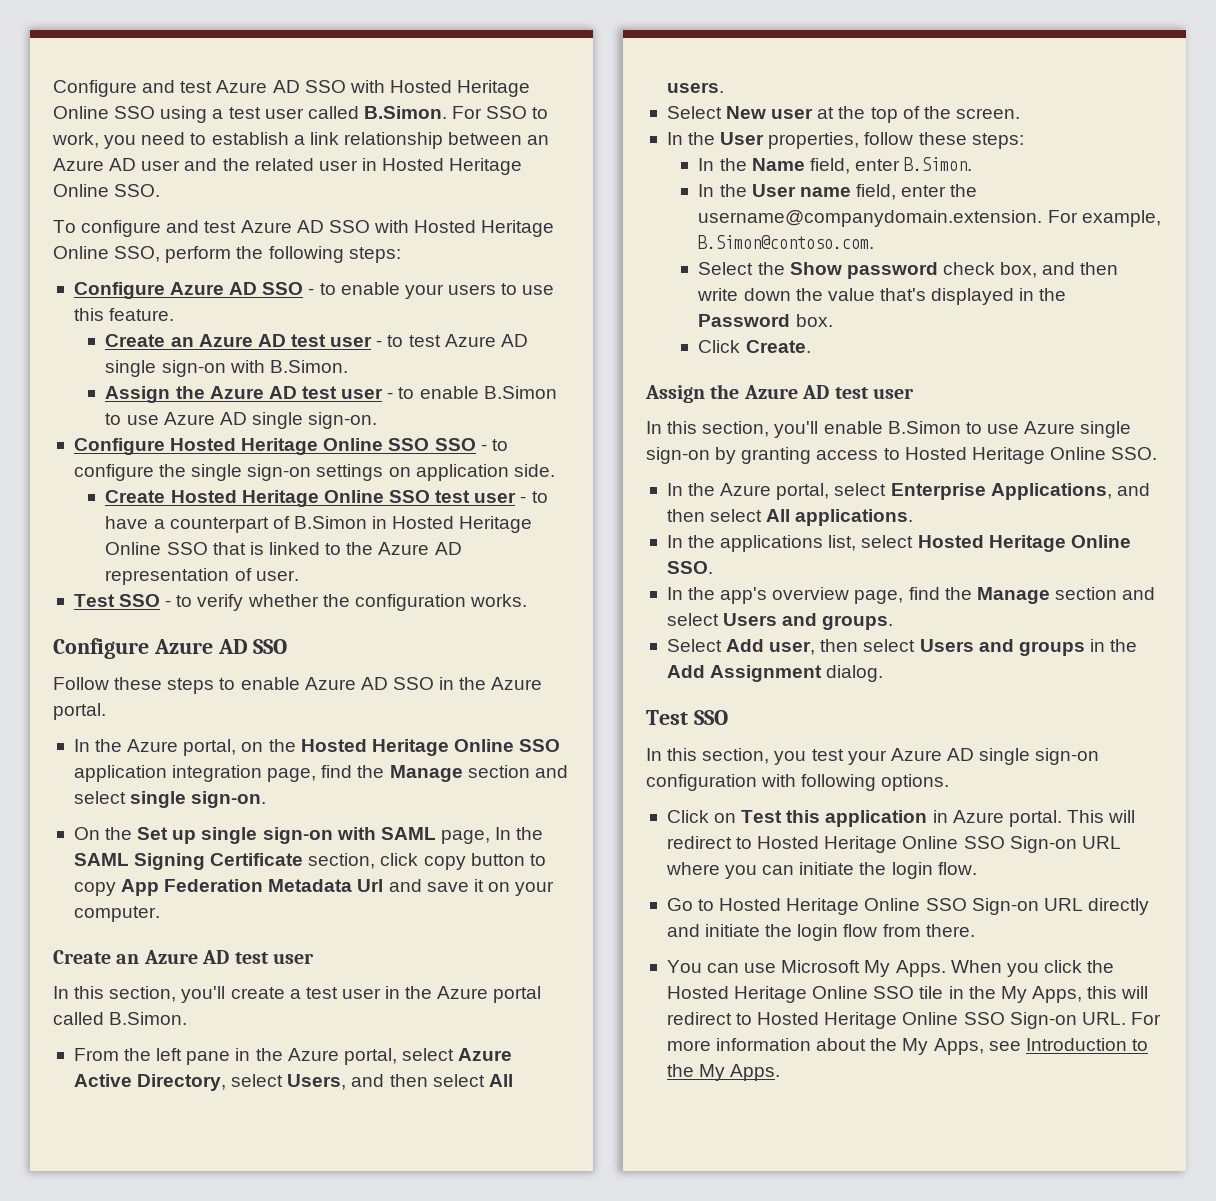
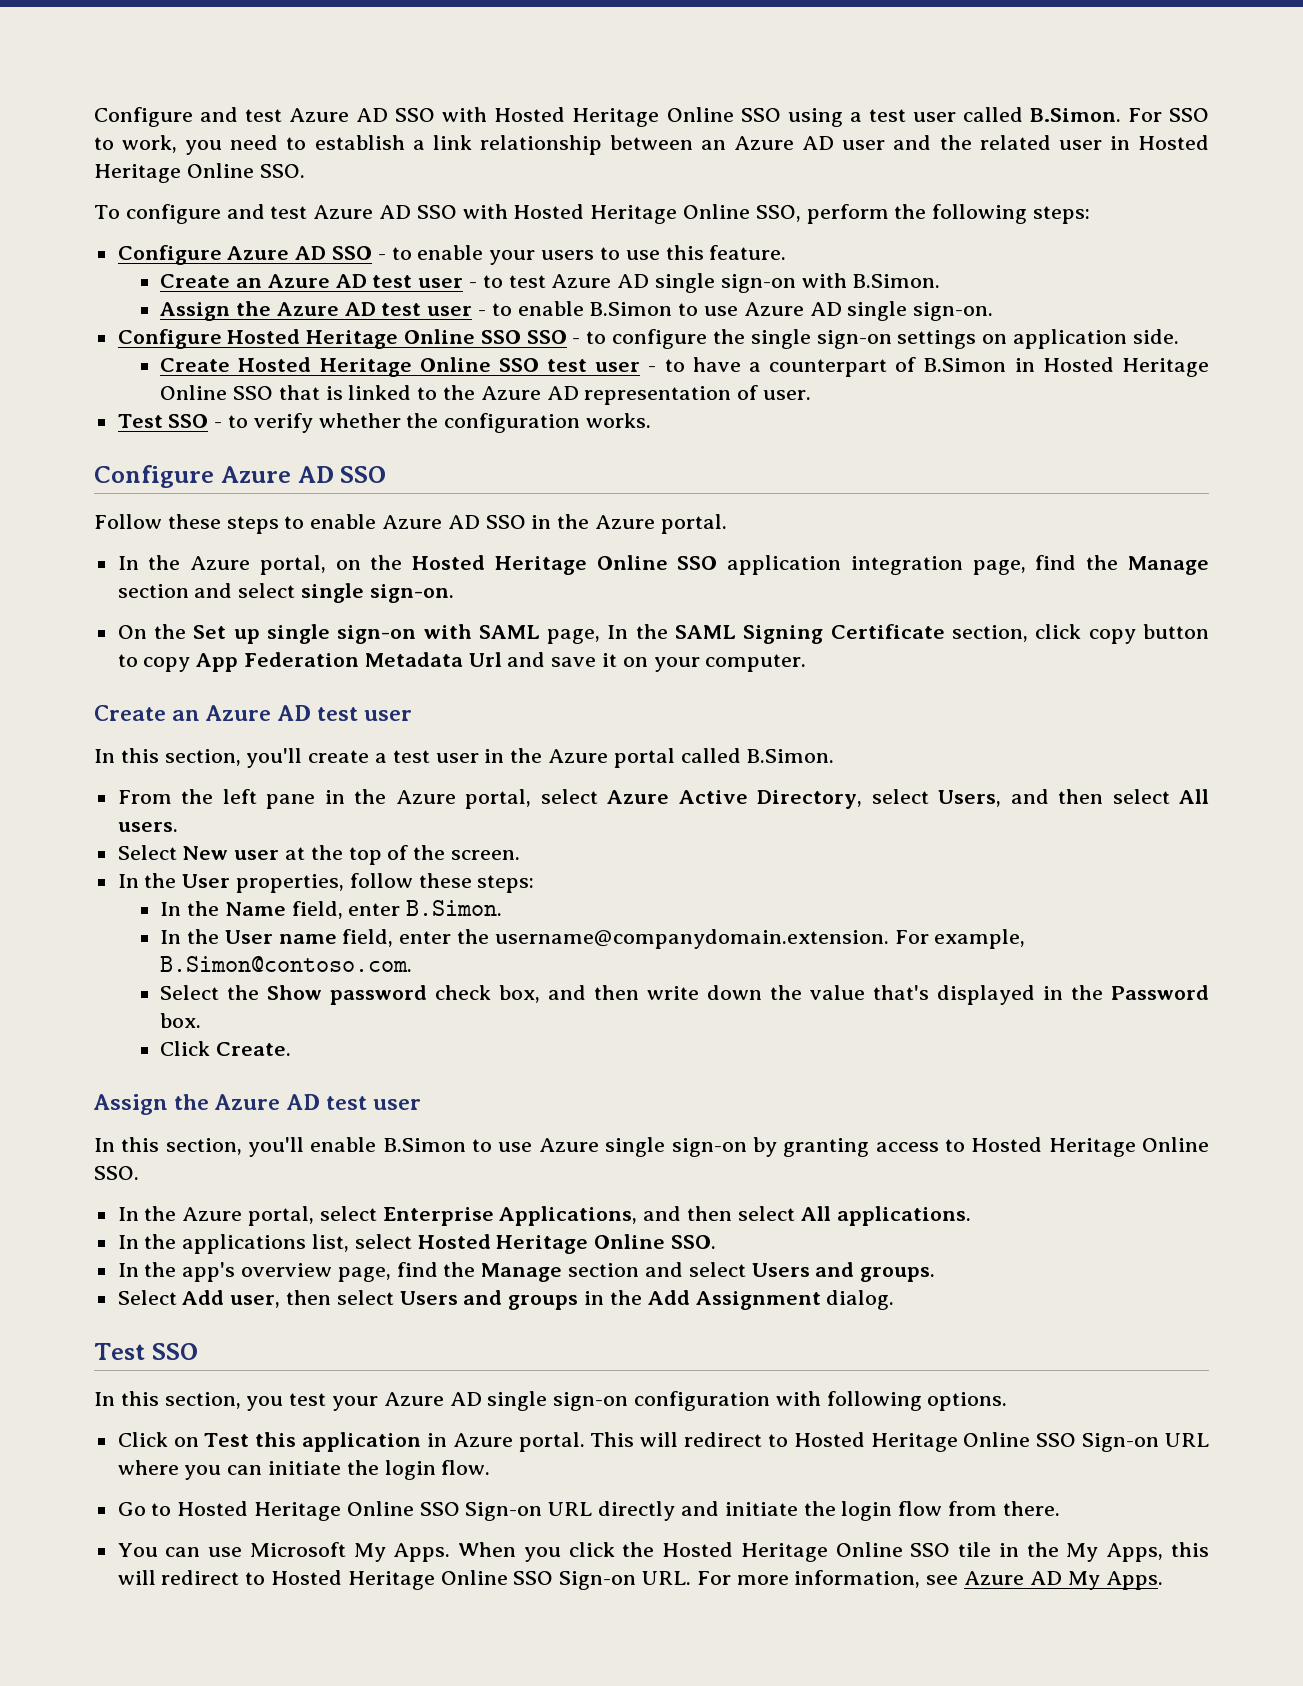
[716,1038,1148,1055] [666,1064,694,1077] information about the My Apps, see Introduction to the -> [794,1570,1062,1588] information, see Azure AD

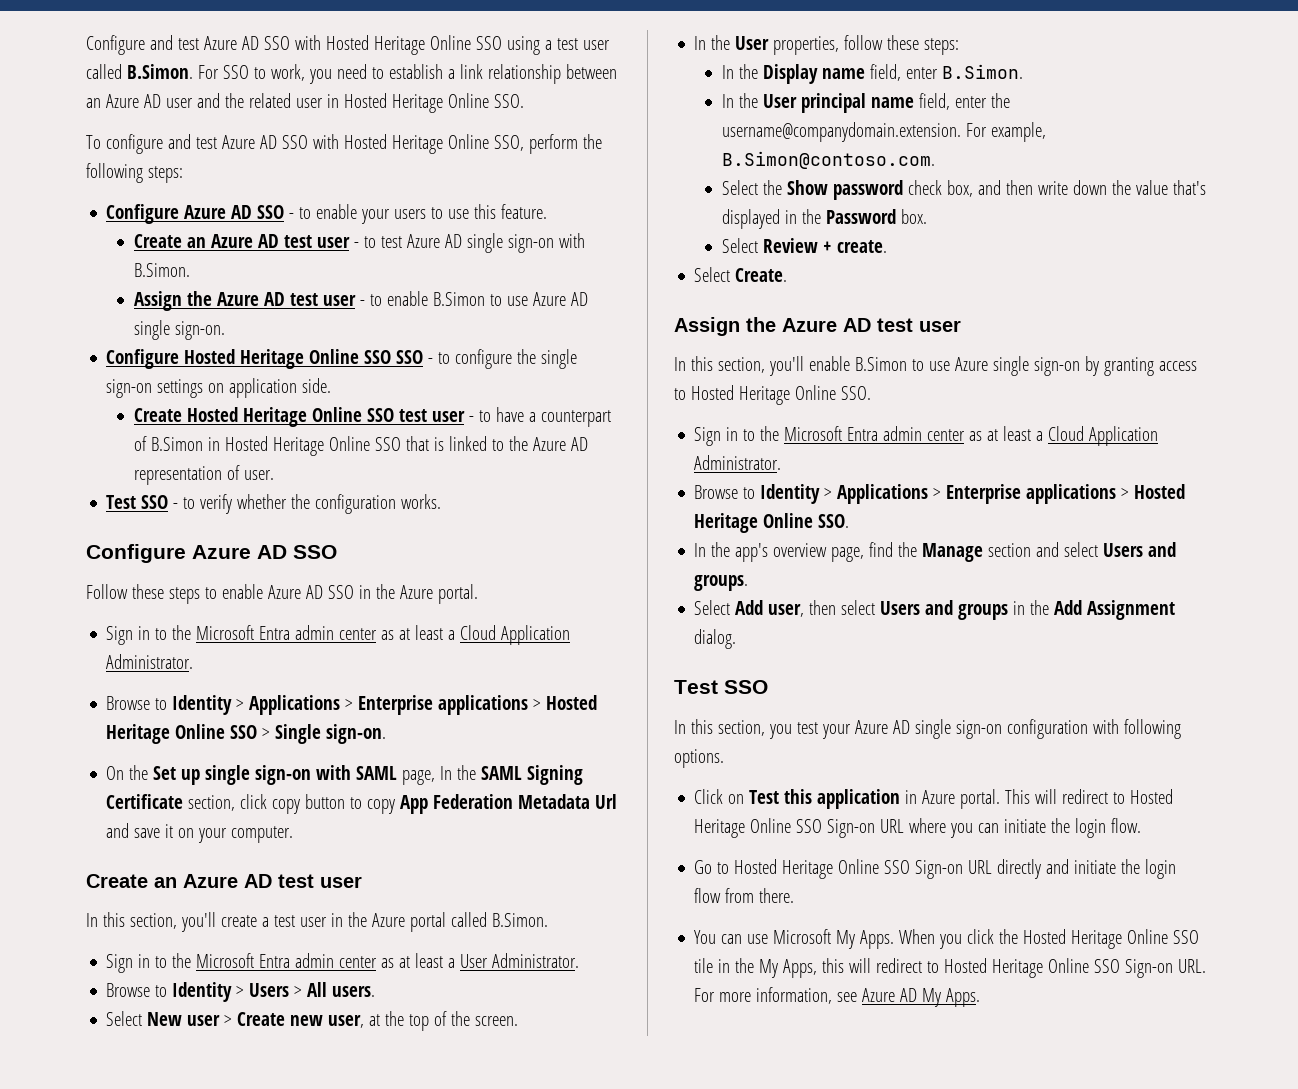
[117,555,1209,575] [117,583,365,603] In the Azure portal, on the Hosted Heritage Online SSO application integration page, find the Manage section and select single -> [106,625,571,645] [106,654,194,669] [106,695,598,715] [106,724,322,744] Sign in to the Microsoft Entra admin center as at least a Cloud Application Administrator. // Browse to Identity > Applications > Enterprise applications > Hosted Heritage Online SSO > Single
[117,789,1170,809] From the left pane in the Azure portal, select Azure Active Directory, select Users, and then select -> [106,953,580,973] [106,982,303,1002] Sign in to the Microsoft Entra admin center as at least a User Administrator. // Browse to Identity > Users >
(280, 855) none -> [224,1012,365,1028] > Create new user,
[224,902,286,916] Name -> [763,64,866,84] Display name
(273, 937) none -> [801,93,867,113] principal
[160,1041,211,1056] Click -> [722,238,888,253] [694,267,731,282] Select Review + create. // Select
[117,1206,971,1226] [117,1234,412,1254] In the Azure portal, select Enterprise Applications, and then select All applications. // In the applications list, select -> [694,426,1159,446] [694,455,782,470] [694,484,1130,504] Sign in to the Microsoft Entra admin center as at least a Cloud Application Administrator. // Browse to Identity > Applications > Enterprise applications >

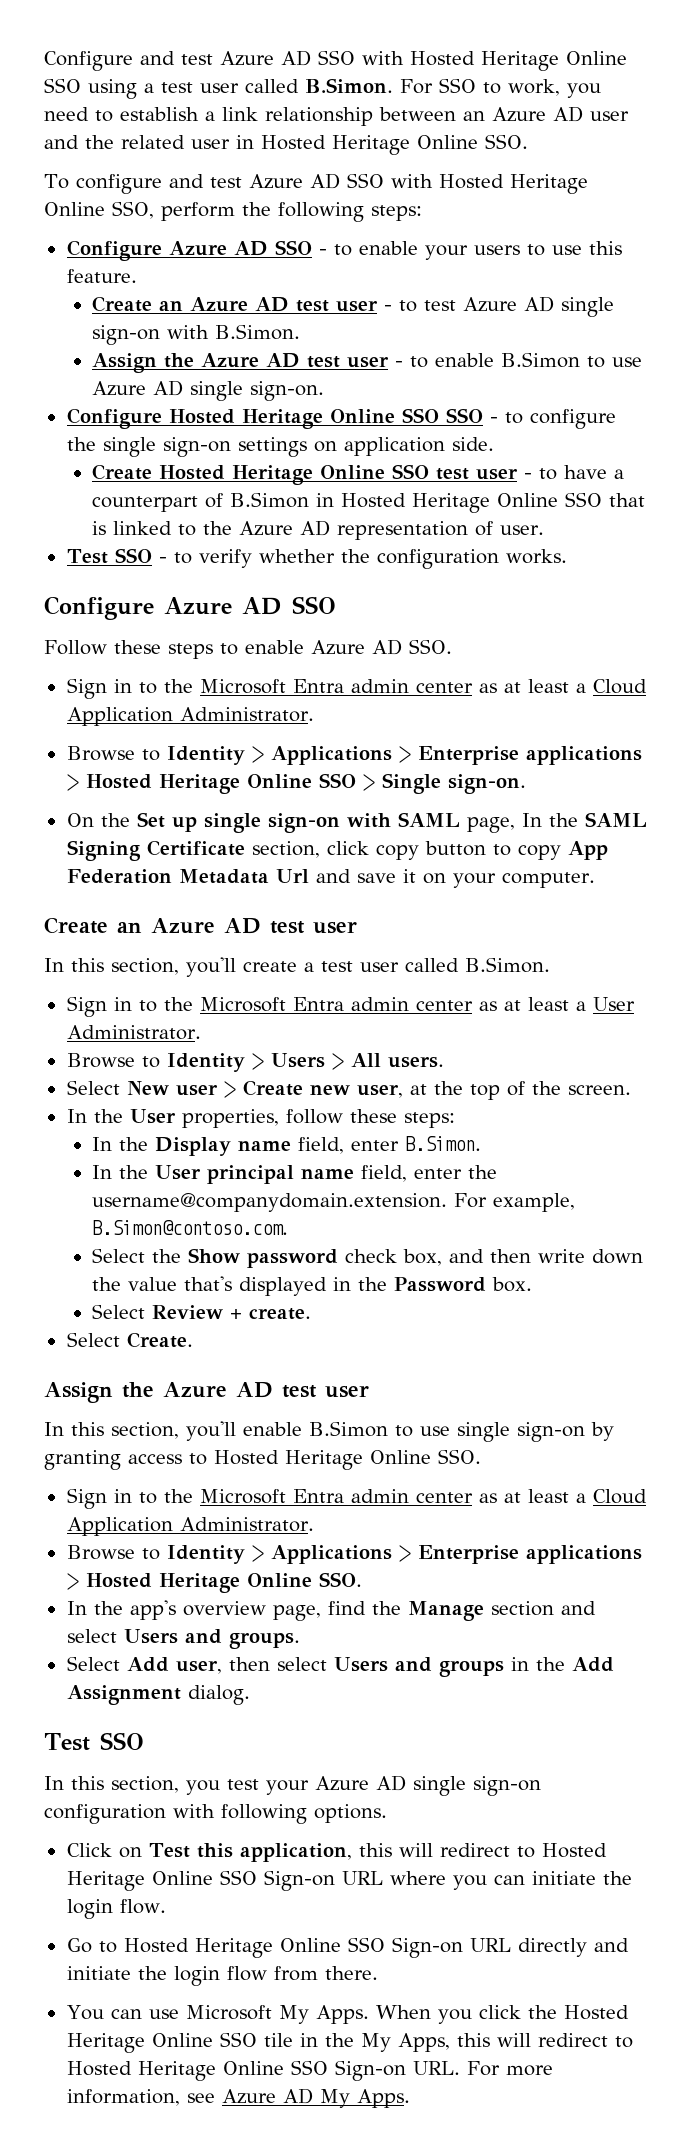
[327,584,478,604] SSO in the Azure portal. -> [409,639,452,654] SSO.
[330,912,446,932] in the Azure portal -> (399, 967) none
[954,357,988,371] Azure -> (450, 1431) none
[817,789,1031,809] application in Azure portal. This -> [239,1843,392,1862] application, this

